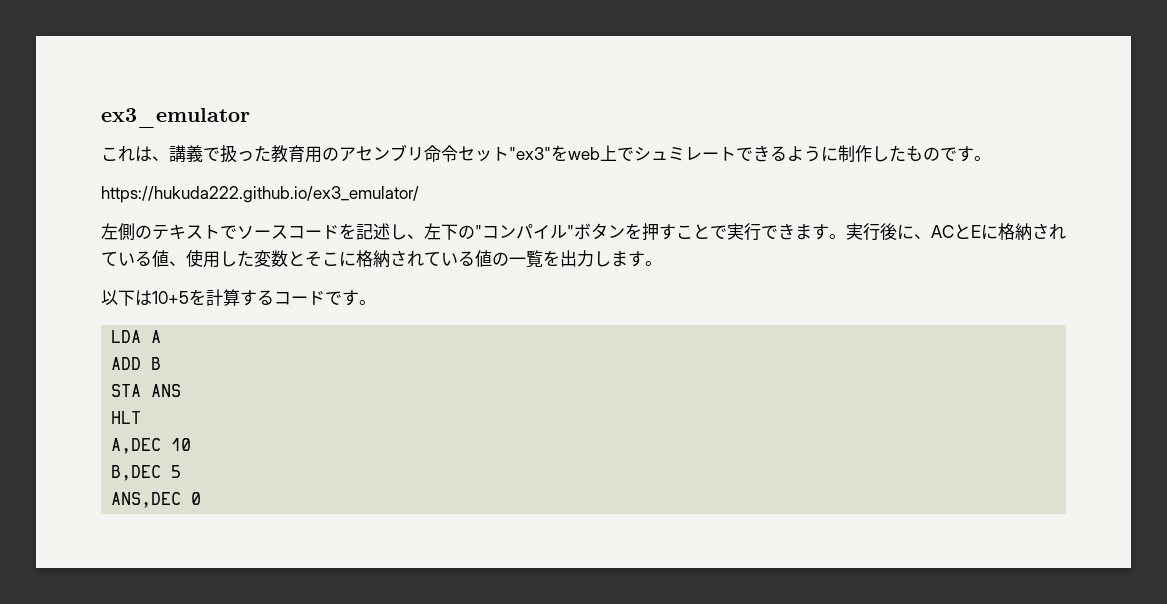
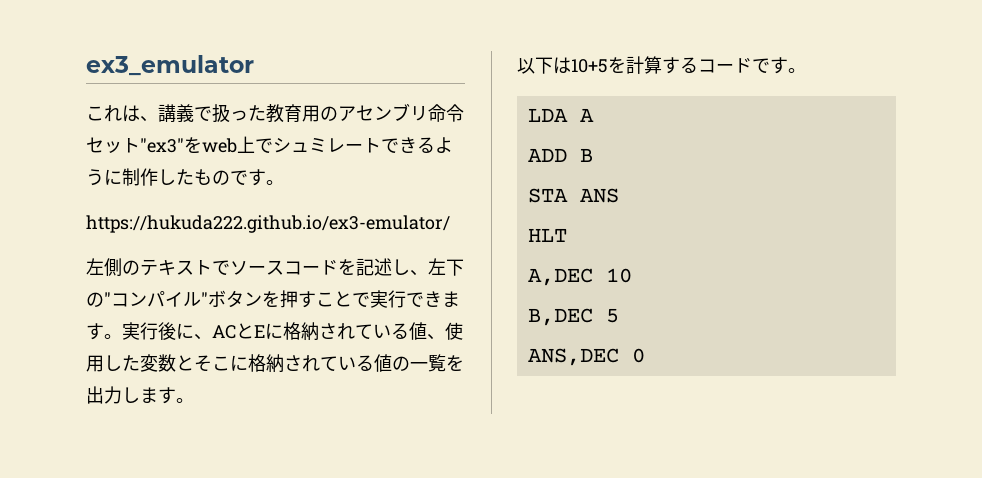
[101,186,419,203] https://hukuda222.github.io/ex3_emulator/ -> [86,215,450,233] https://hukuda222.github.io/ex3-emulator/

